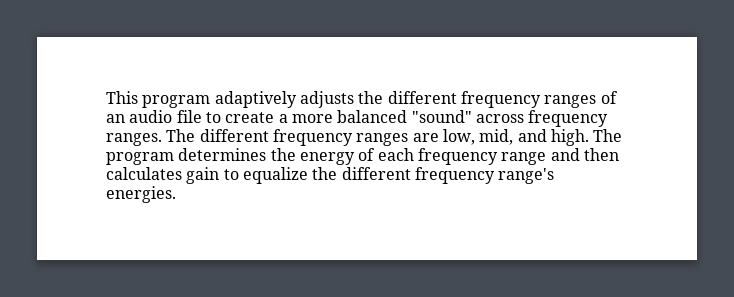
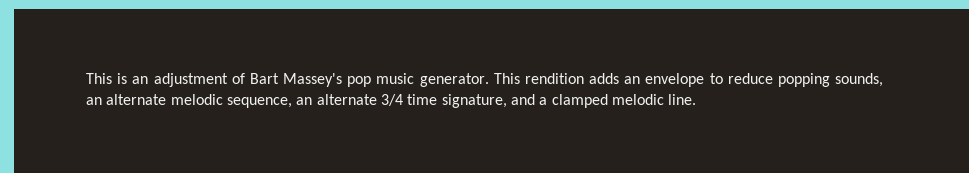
[106,91,618,108] [106,110,609,127] [106,129,623,146] [106,148,619,165] [106,167,555,184] [106,186,176,203] This program adaptively adjusts the different frequency ranges of an audio file to create a more balanced "sound" across frequency ranges. The different frequency ranges are low, mid, and high. The program determines the energy of each frequency range and then calculates gain to equalize the different frequency range's energies. -> [86,73,883,87] [86,94,697,108] This is an adjustment of Bart Massey's pop music generator. This rendition adds an envelope to reduce popping sounds, an alternate melodic sequence, an alternate 3/4 time signature, and a clamped melodic line.

